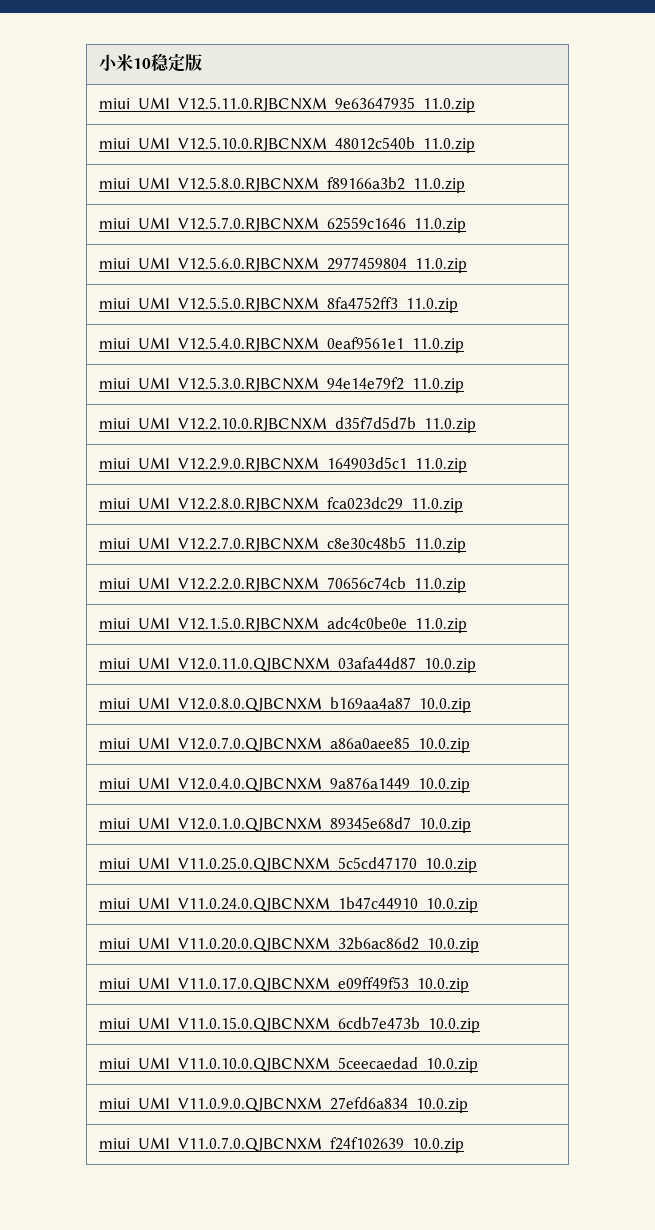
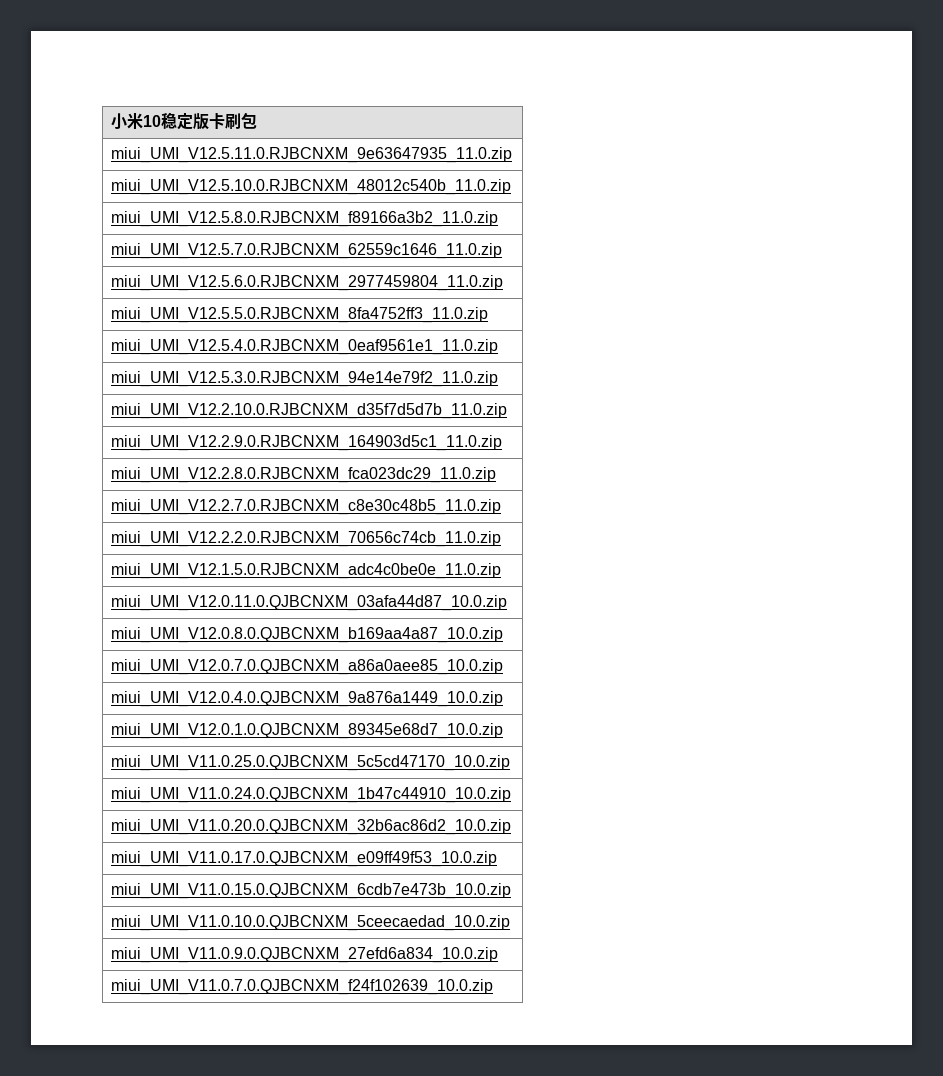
(203, 62) none -> [209,112,258,129] 卡刷包

